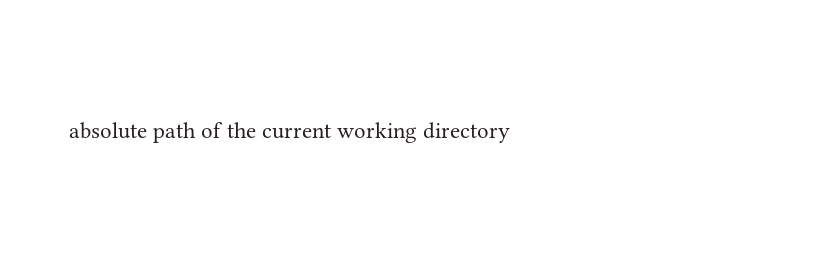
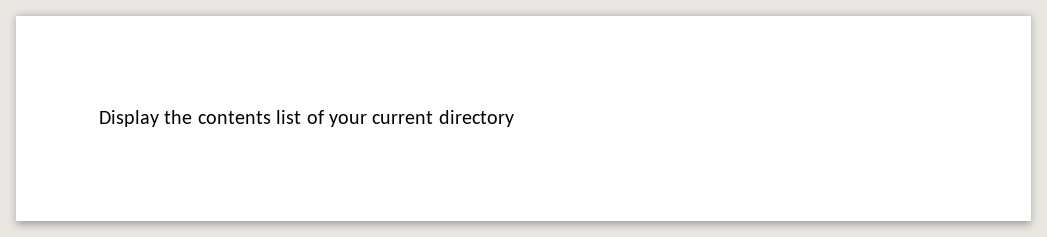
[69,122,418,143] absolute path of the current working -> [99,110,434,127] Display the contents list of your current

